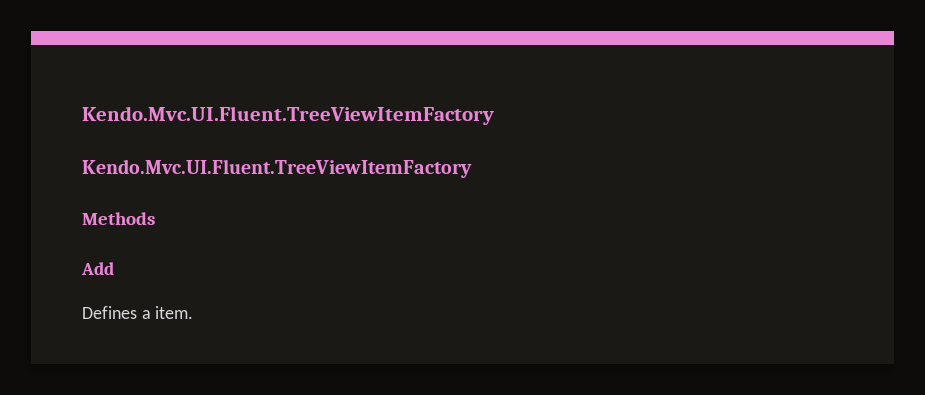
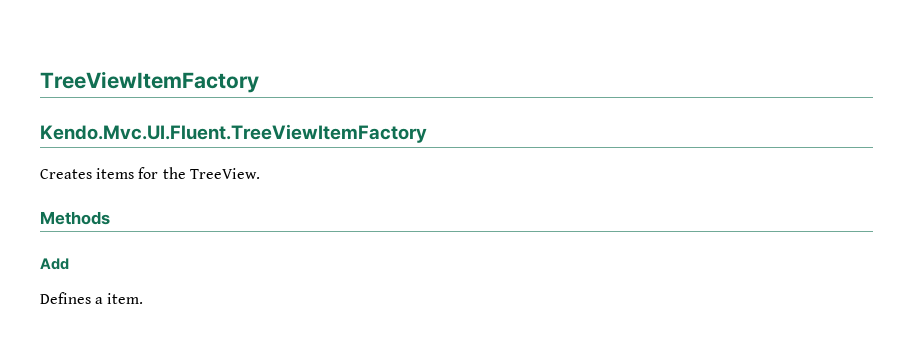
[82,106,494,125] [82,159,472,178] Kendo.Mvc.UI.Fluent.TreeViewItemFactory // Kendo.Mvc.UI.Fluent.TreeViewItemFactory -> [40,71,259,93] [40,124,427,143] [40,167,260,179] TreeViewItemFactory // Kendo.Mvc.UI.Fluent.TreeViewItemFactory // Creates items for the TreeView.

